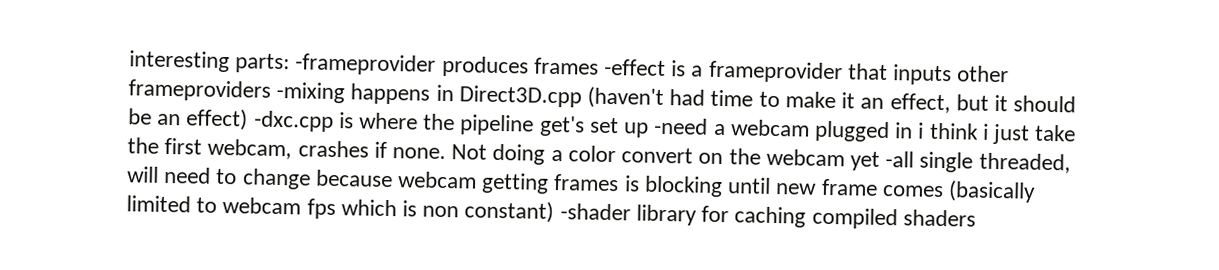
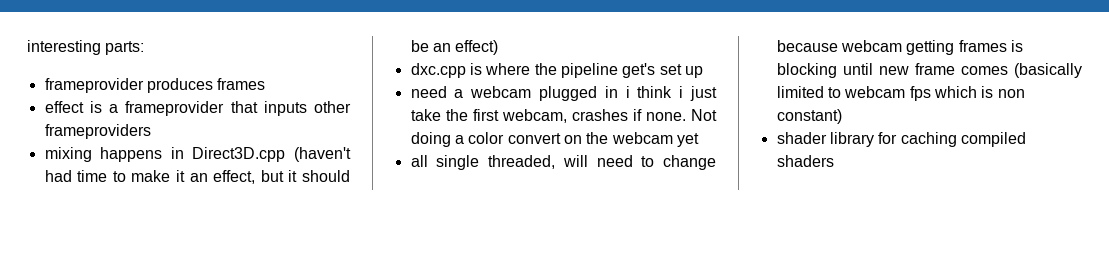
[295,53,437,76] -frameprovider -> [44,78,144,93] // frameprovider
[604,58,667,77] -effect -> [44,101,84,113] // effect
[276,81,346,104] -mixing -> [44,147,92,162] // mixing
[253,110,334,132] -dxc.cpp -> [410,63,466,78] // dxc.cpp
[654,117,709,135] -need -> [410,86,447,98] // need
[885,151,915,168] -all -> [410,155,428,167] // all
[559,203,631,221] -shader -> [776,132,827,144] // shader

